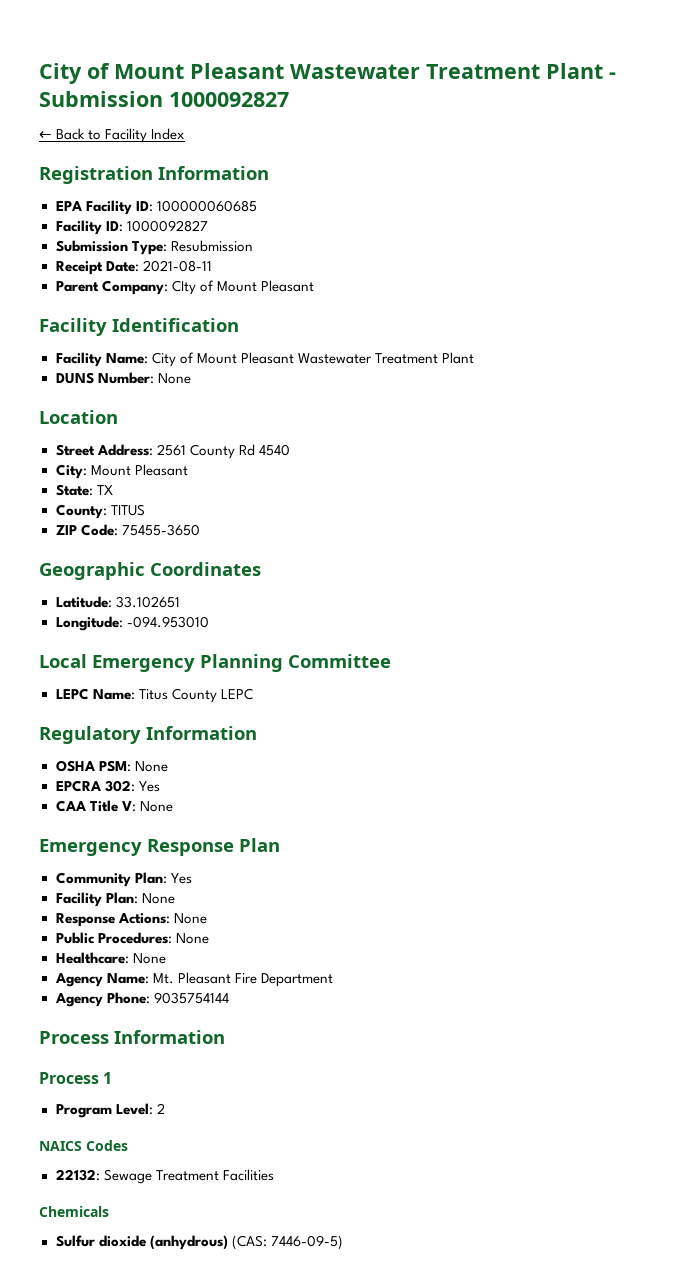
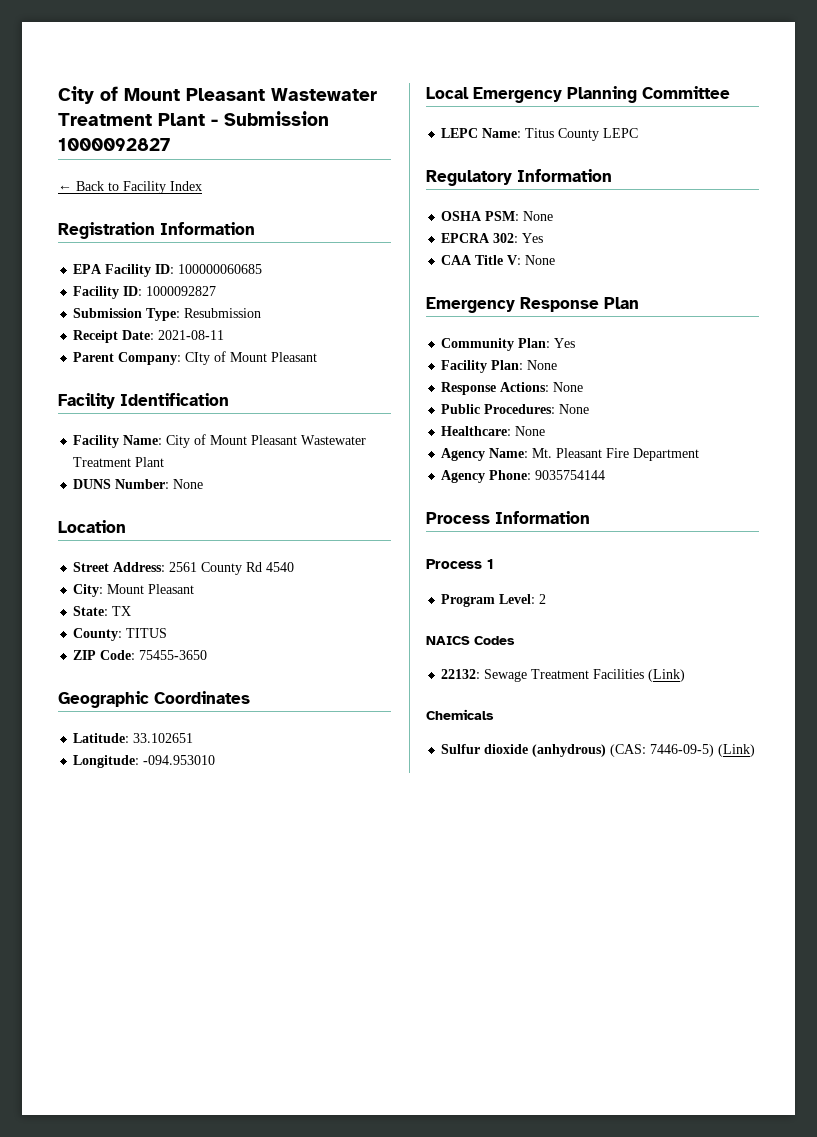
(274, 1175) none -> [648,669,686,682] (Link)
(343, 1242) none -> [718,744,756,757] (Link)

